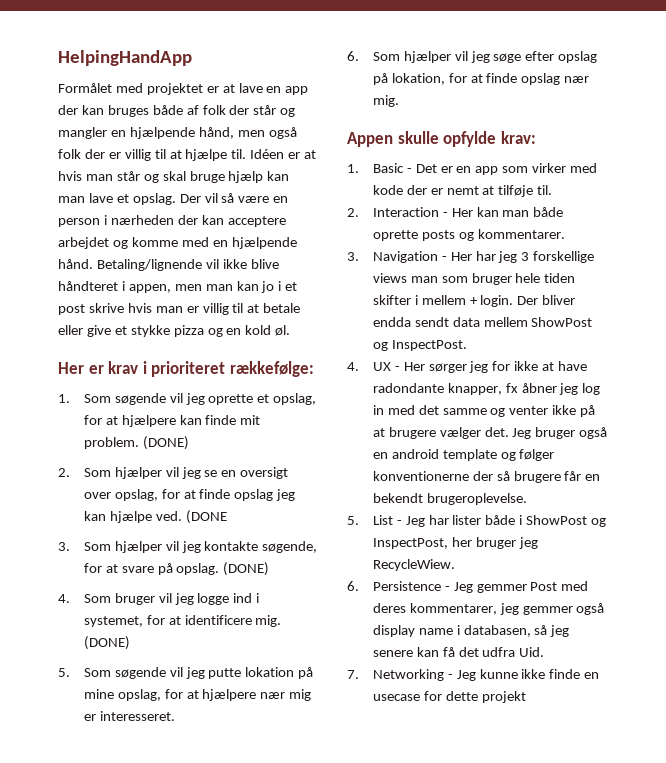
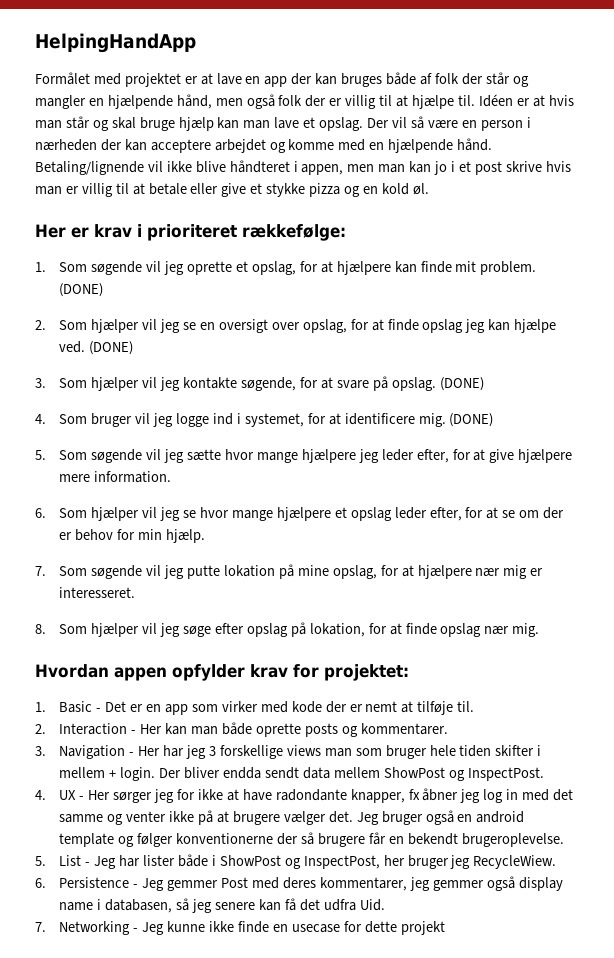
[185,510,227,524] (DONE -> [89,341,134,355] (DONE)
(205, 673) none -> [187,449,573,463] [59,471,172,483] [35,507,565,521] [59,529,206,543] [35,565,185,579] sætte hvor mange hjælpere jeg leder efter, for at give hjælpere mere information. // 6. Som hjælper vil jeg se hvor mange hjælpere et opslag leder efter, for at se om der er behov for min hjælp. // 7. Som søgende vil jeg
[347,51,359,61] 6. -> [35,624,46,634] 8.
[347,131,536,147] Appen skulle opfylde krav: -> [35,664,409,681] Hvordan appen opfylder krav for projektet:

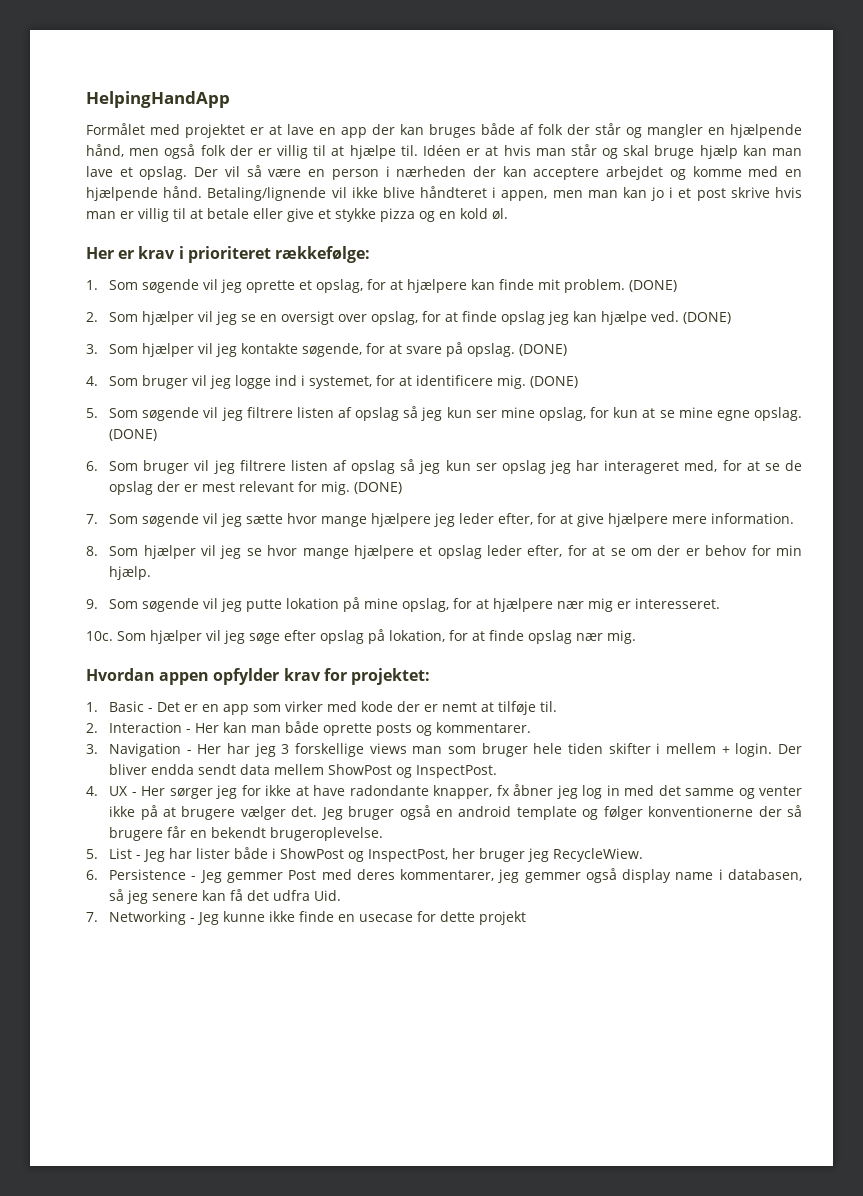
(185, 456) none -> [246,406,802,421] [109,429,158,441] [86,459,802,474] [109,481,403,495] [86,513,243,527] filtrere listen af opslag så jeg kun ser mine opslag, for kun at se mine egne opslag. (DONE) // 6. Som bruger vil jeg filtrere listen af opslag så jeg kun ser opslag jeg har interageret med, for at se de opslag der er mest relevant for mig. (DONE) // 7. Som søgende vil jeg
[35,508,46,518] 6. -> [86,546,98,556] 8.
[35,566,46,576] 7. -> [86,599,98,609] 9.
[35,624,46,634] 8. -> [86,631,113,641] 10c.

